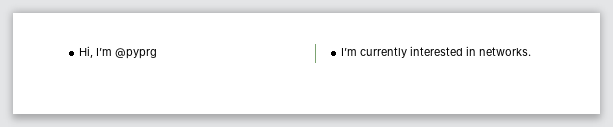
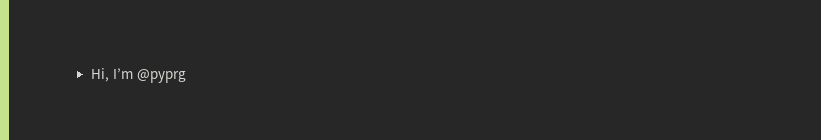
[341,46,532,58] // I’m currently interested in networks. -> (186, 76) none

